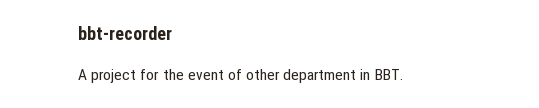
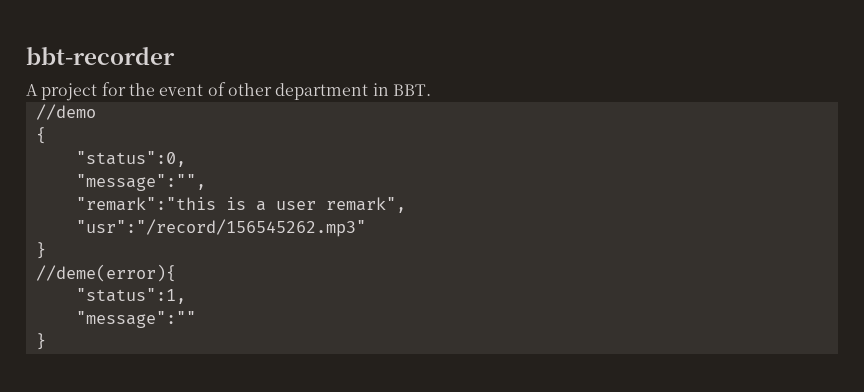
(403, 74) none -> [35,104,96,120] [35,127,46,144] [75,151,186,167] [75,174,206,191] [75,197,406,213] [75,219,366,237] [35,242,46,259] [35,264,176,282] [75,288,186,304] [75,311,196,328] [35,333,46,350] // //demo // { // "status":0, // "message":"", // "remark":"this is a user remark", // "usr":"/record/156545262.mp3" // } // //deme(error){ // "status":1, // "message":"" // }

